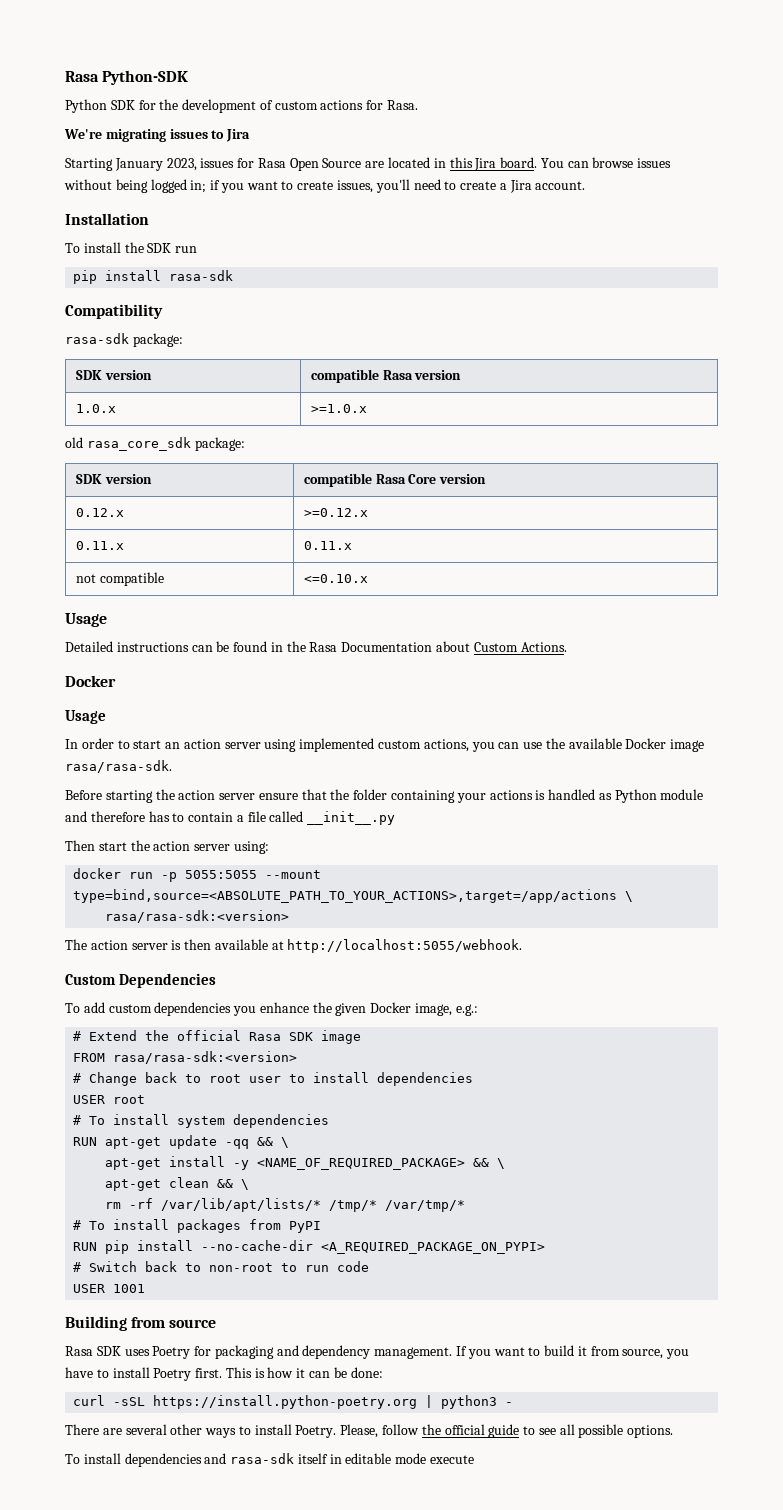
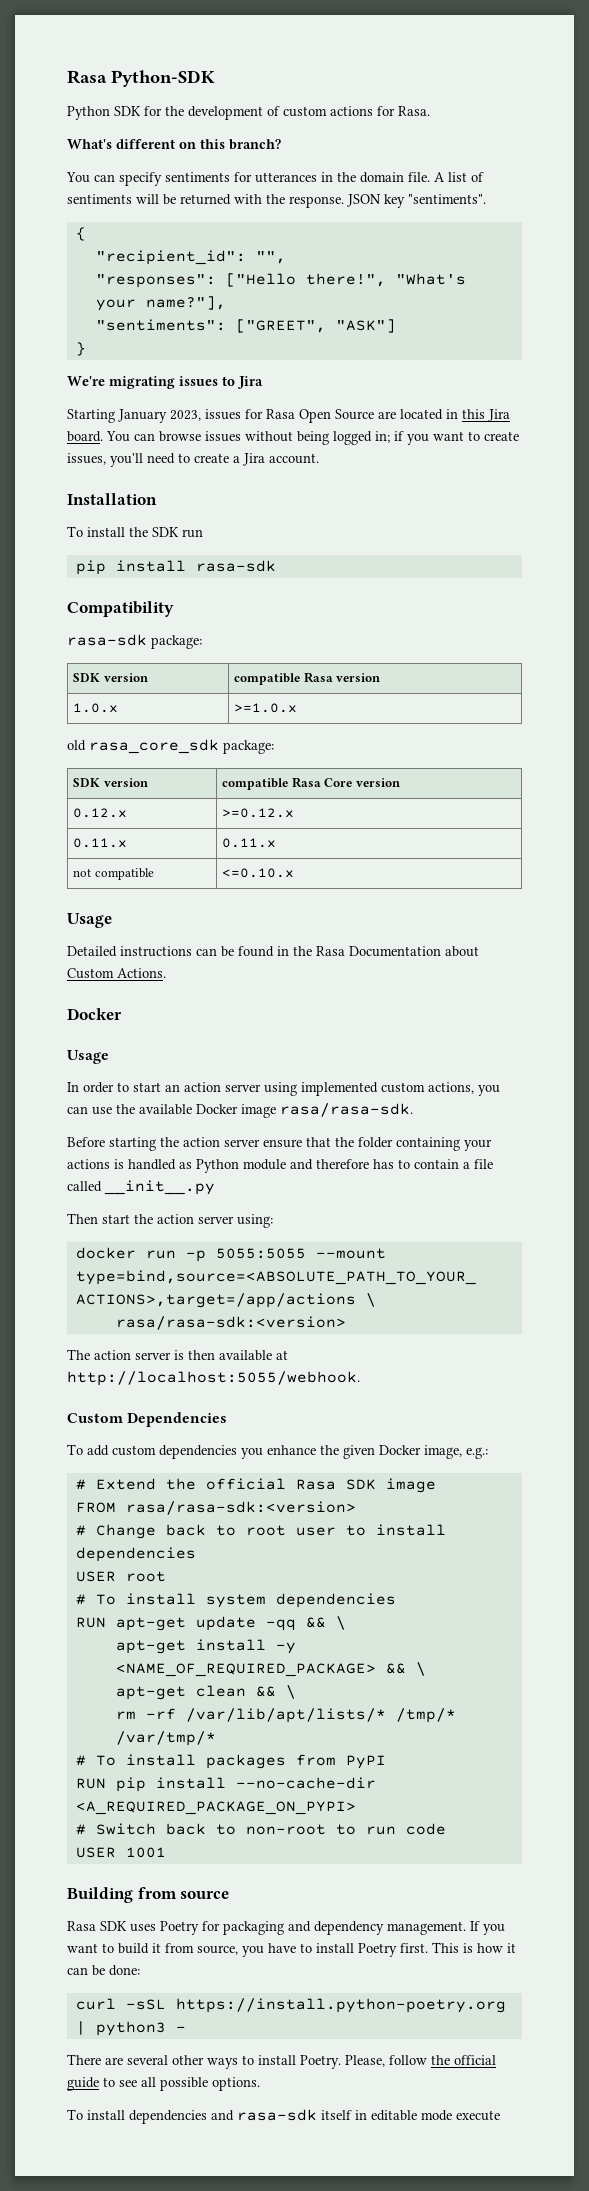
(419, 105) none -> [67,139,281,150] [66,172,484,186] [67,194,486,208] [75,227,86,241] [95,250,286,265] [95,273,466,288] [95,296,226,311] [95,319,396,333] [75,342,86,356] // What's different on this branch? // You can specify sentiments for utterances in the domain file. A list of sentiments will be returned with the response. JSON key "sentiments". // { // "recipient_id": "", // "responses": ["Hello there!", "What's your name?"], // "sentiments": ["GREET", "ASK"] // }

